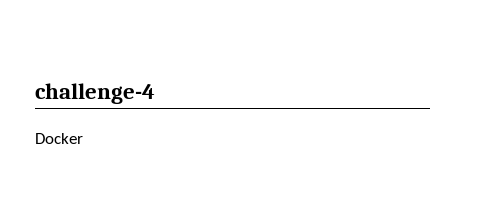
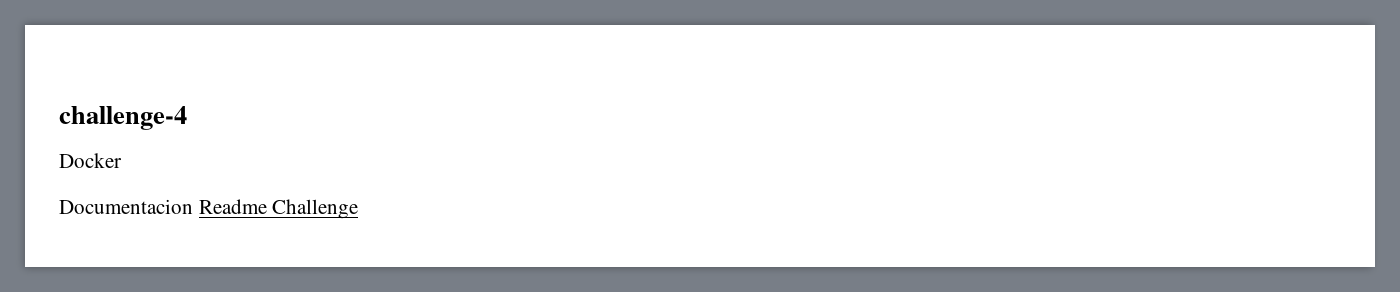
(83, 138) none -> [59,199,359,219] // Documentacion Readme Challenge

